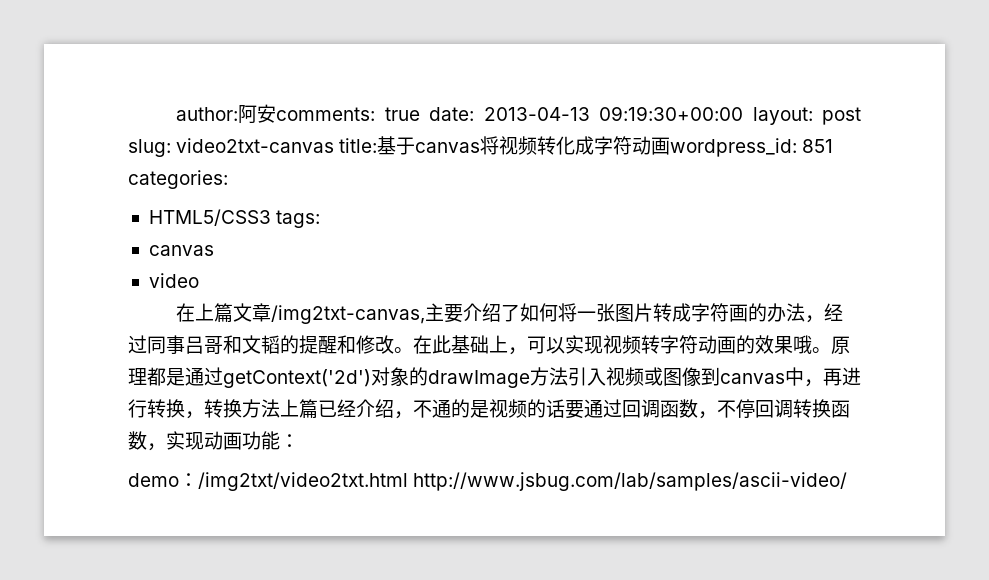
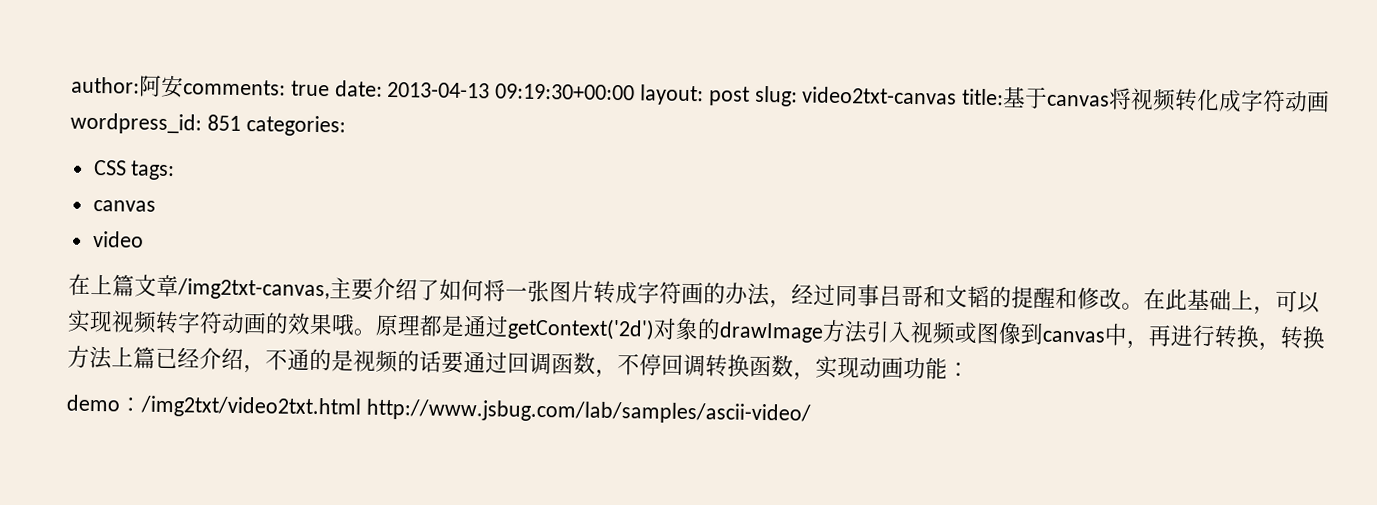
[148,209,271,226] HTML5/CSS3 -> [92,159,127,176] CSS

